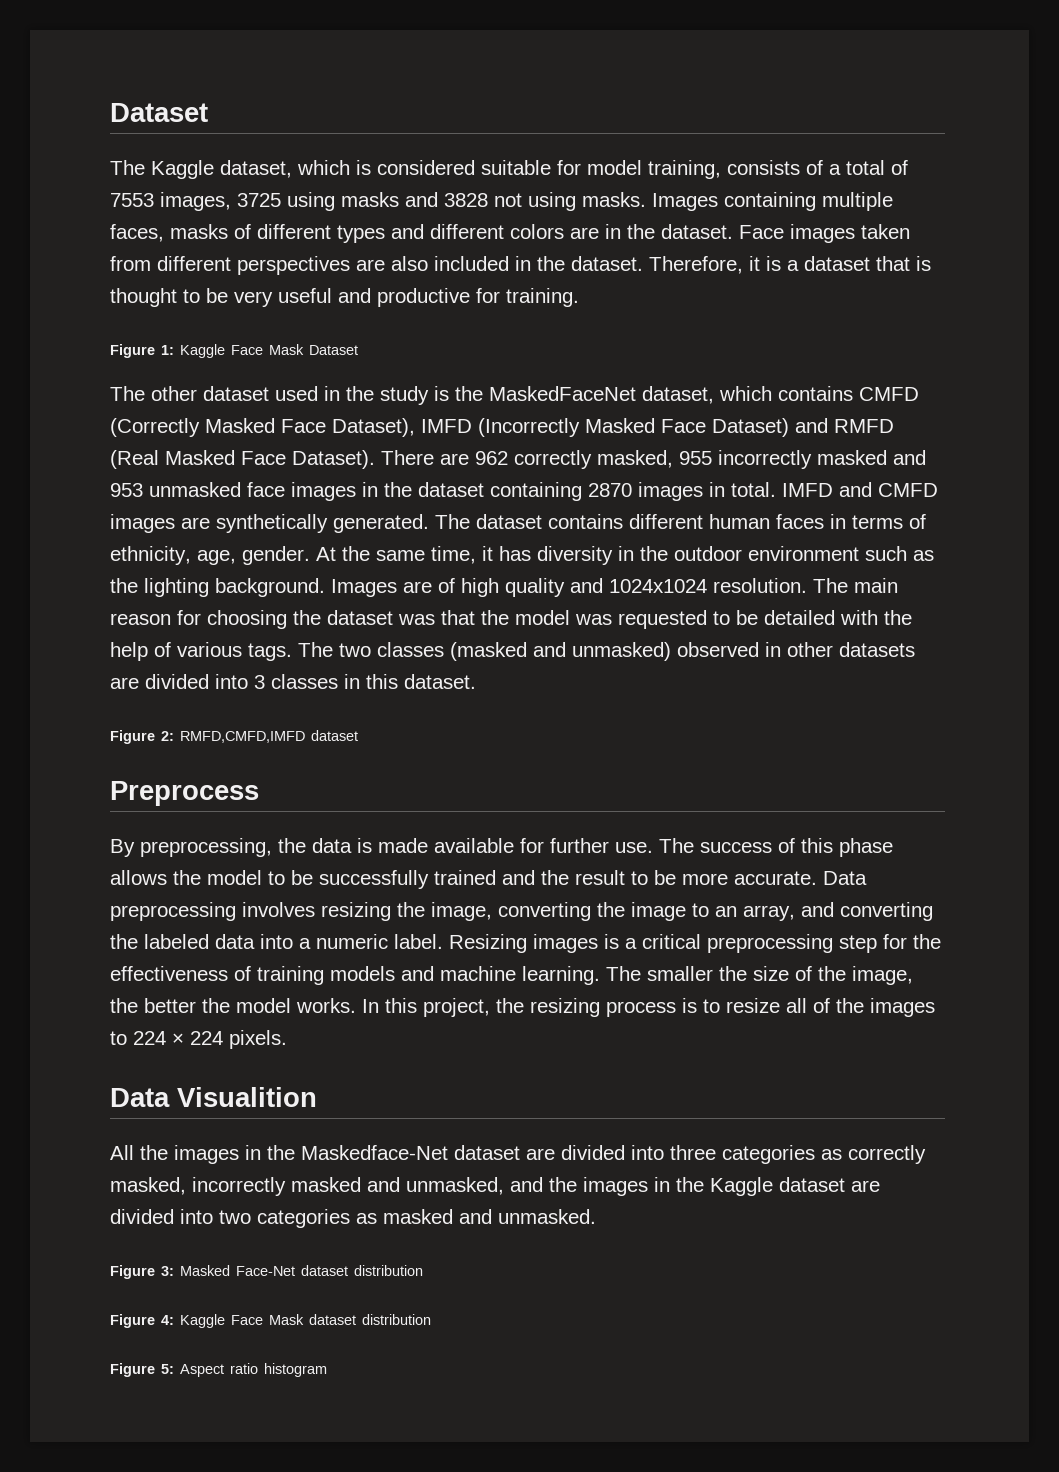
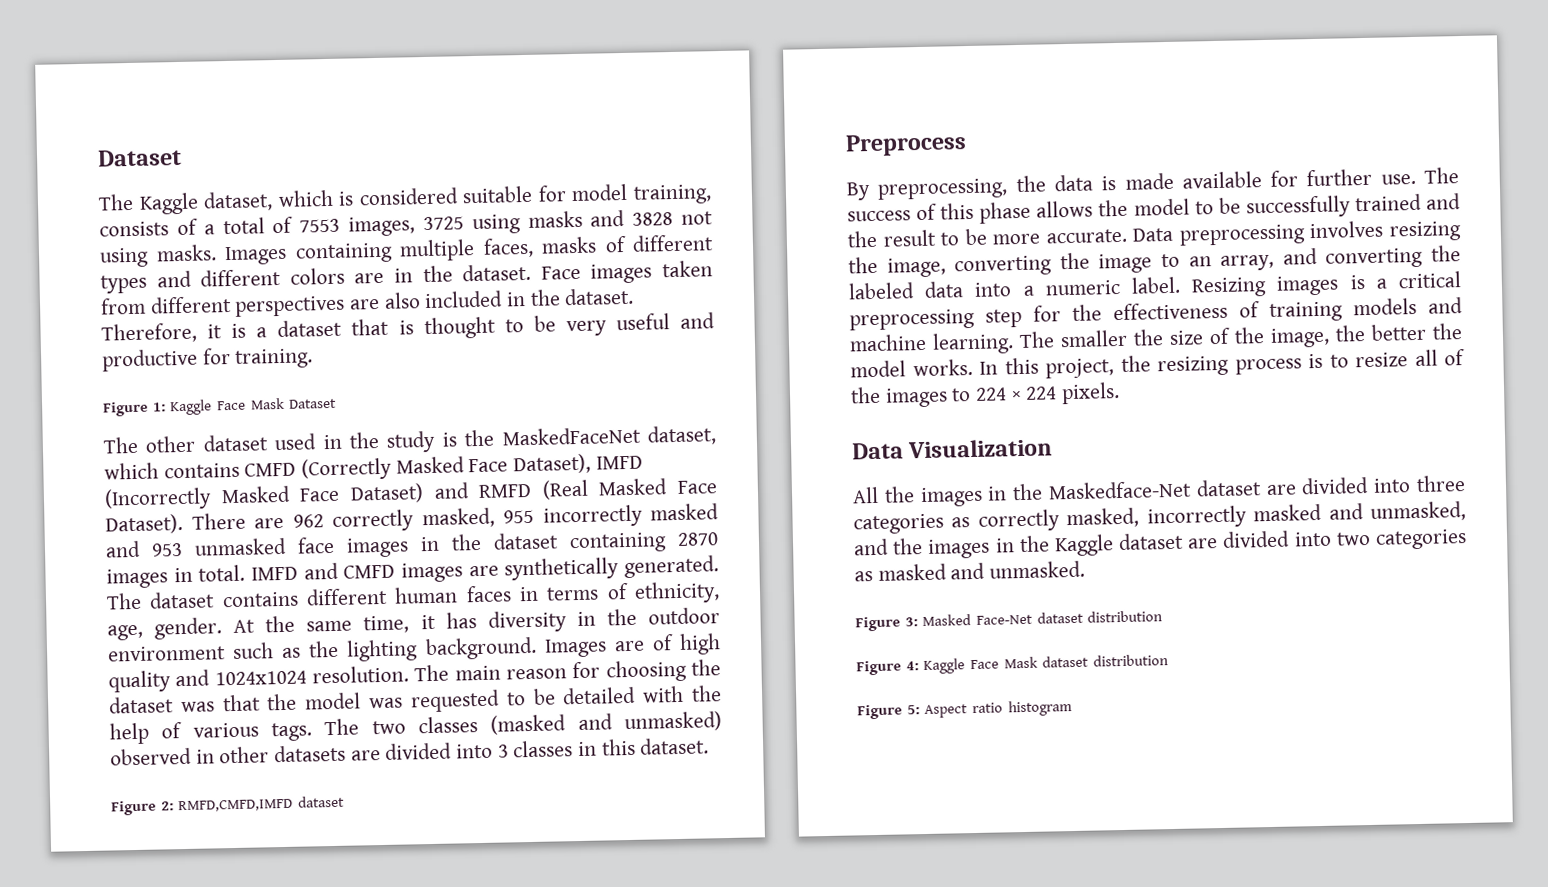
[177,1087,317,1107] Visualition -> [907,438,1054,459] Visualization

